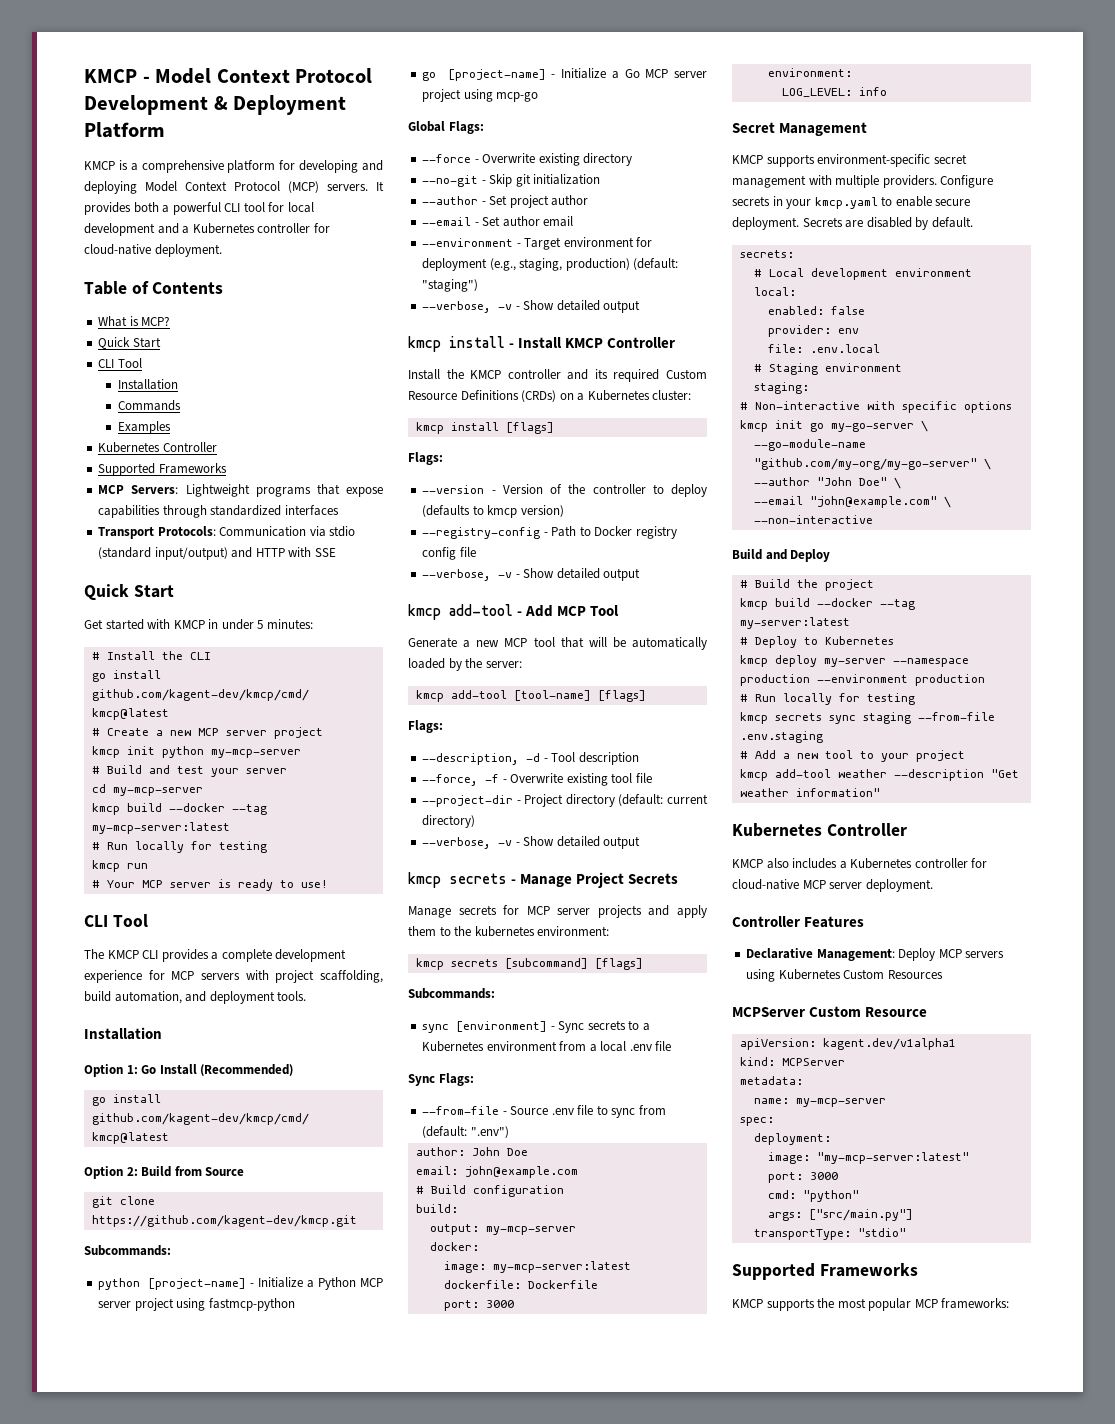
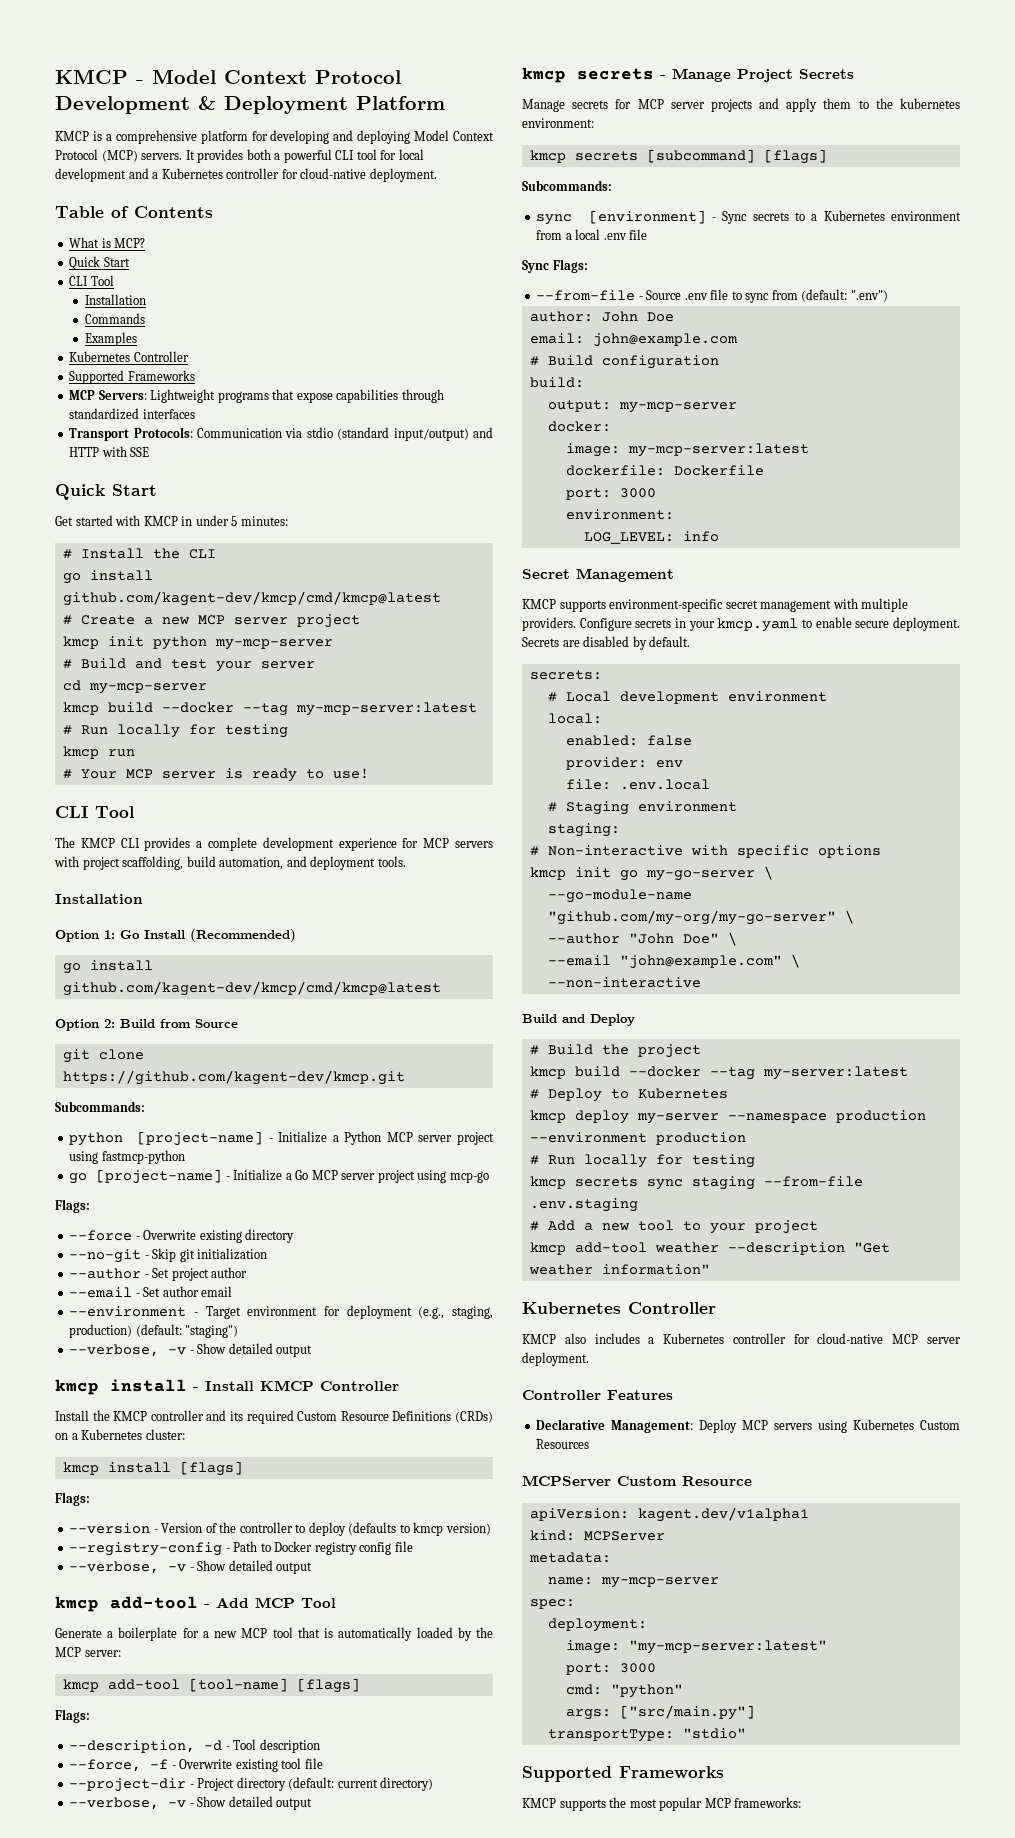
[408,121,445,132] Global -> (489, 1177) none
(471, 644) none -> [118,1627,209,1641] boilerplate for a
[588,637,626,648] will be -> [324,1628,334,1638] is
(483, 663) none -> [55,1647,81,1657] MCP

